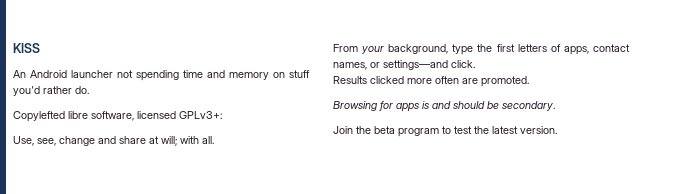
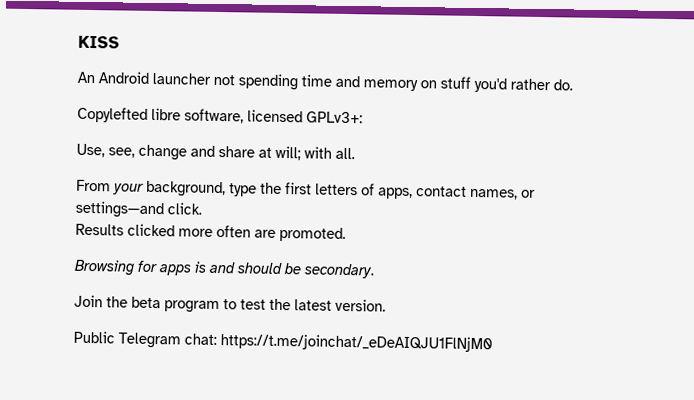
(557, 130) none -> [73,330,493,353] // Public Telegram chat: https://t.me/joinchat/_eDeAIQJU1FlNjM0

